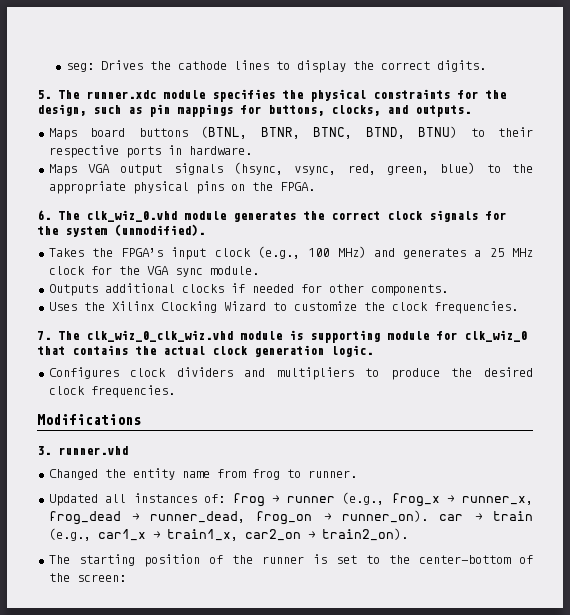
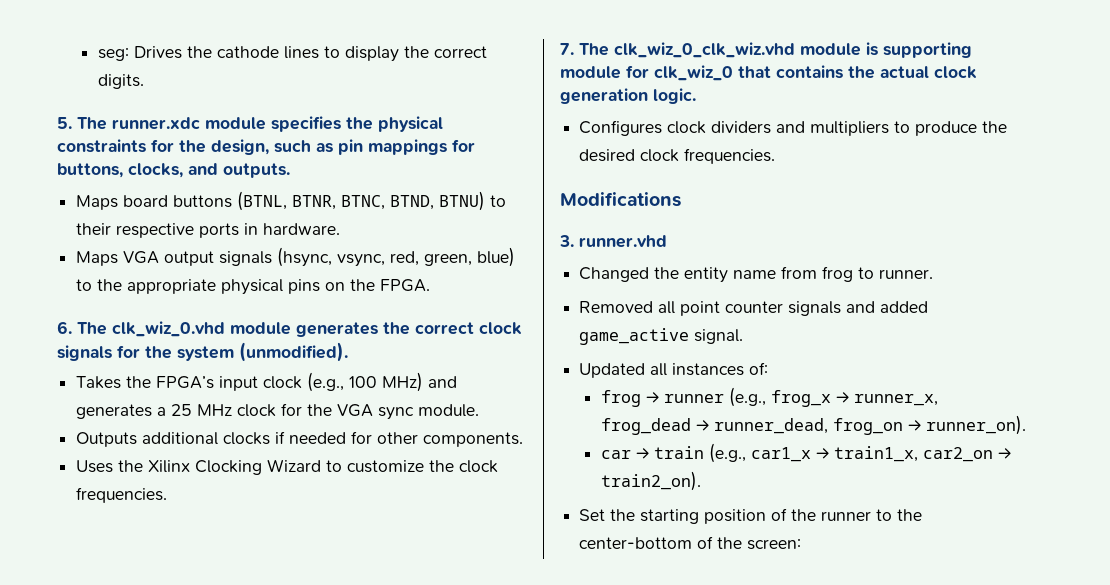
(357, 474) none -> [579,301,929,316] [579,328,744,345] // Removed all point counter signals and added game_active signal.
(226, 498) none -> (769, 368) //
(429, 516) none -> (1026, 425) //
[48,555,70,564] The -> [579,509,636,521] Set the
[312,554,357,564] is set -> (872, 516) none

